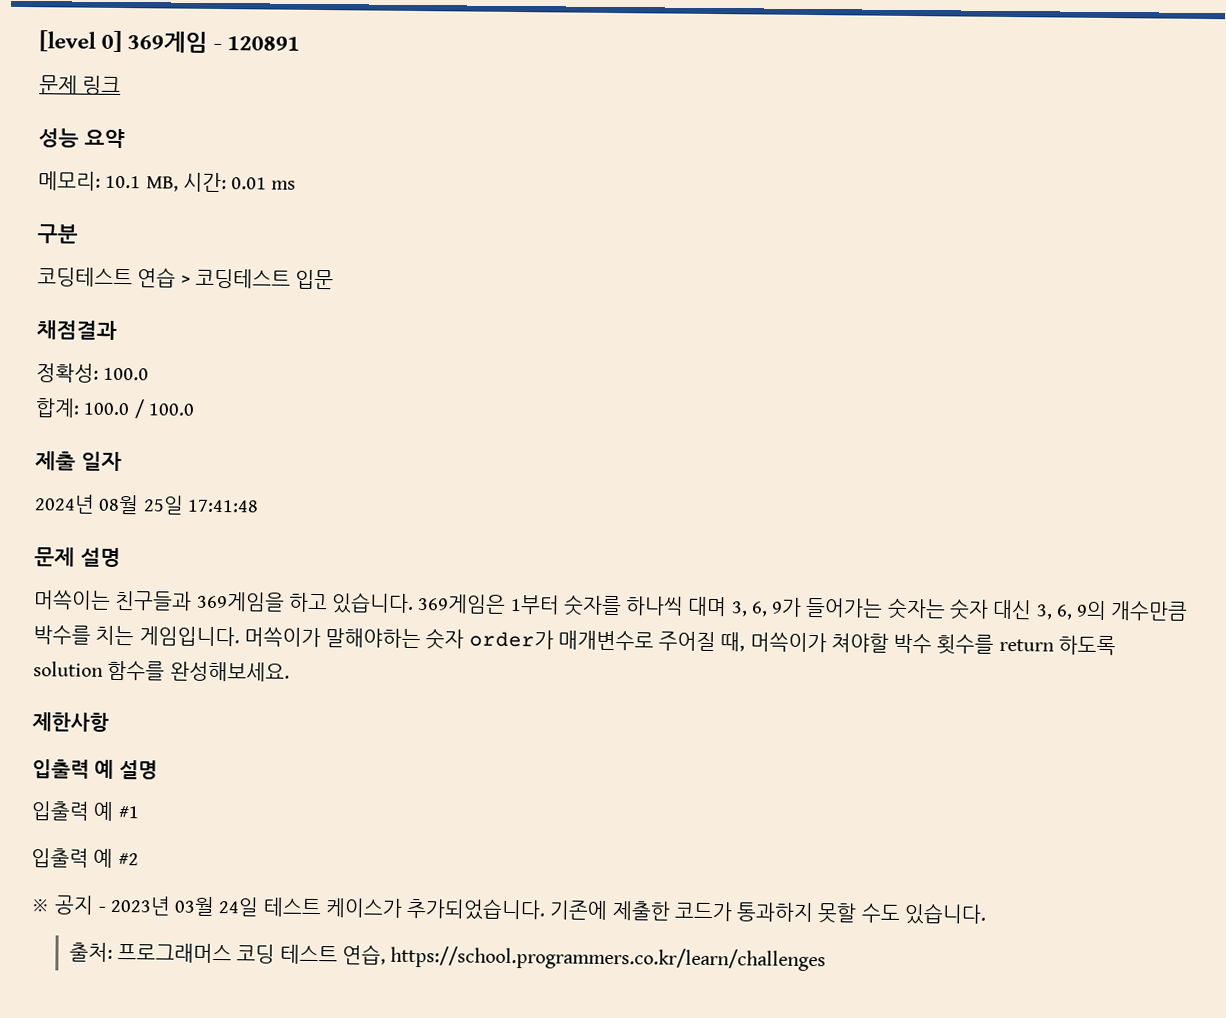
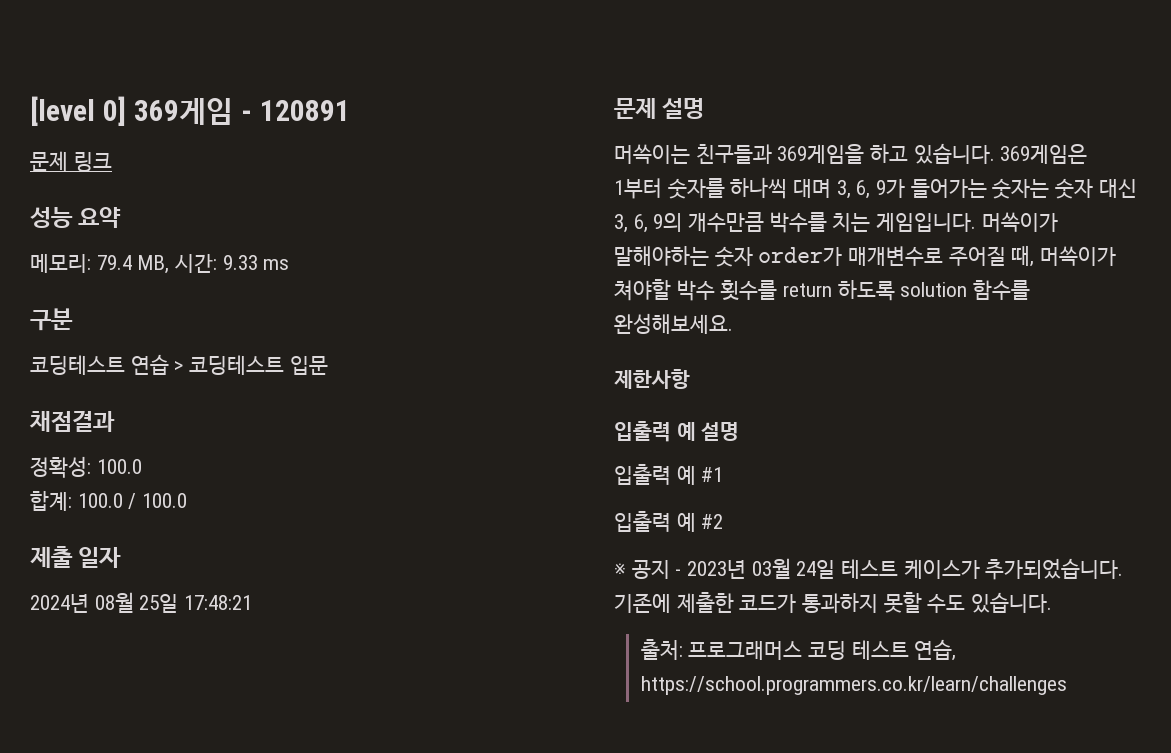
[105,175,142,189] 10.1 -> [96,255,132,270] 79.4
[231,177,268,190] 0.01 -> [222,255,258,270] 9.33
[186,499,259,513] 17:41:48 -> [184,595,253,610] 17:48:21

